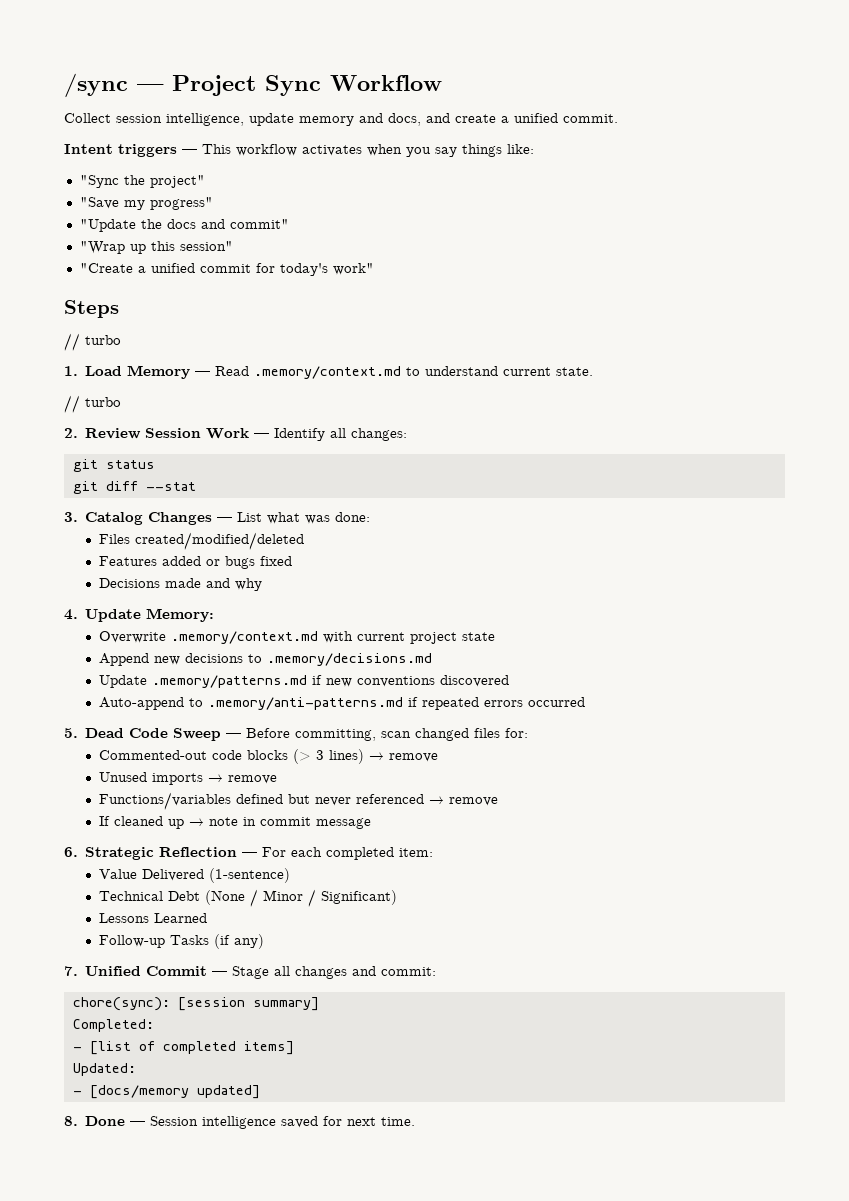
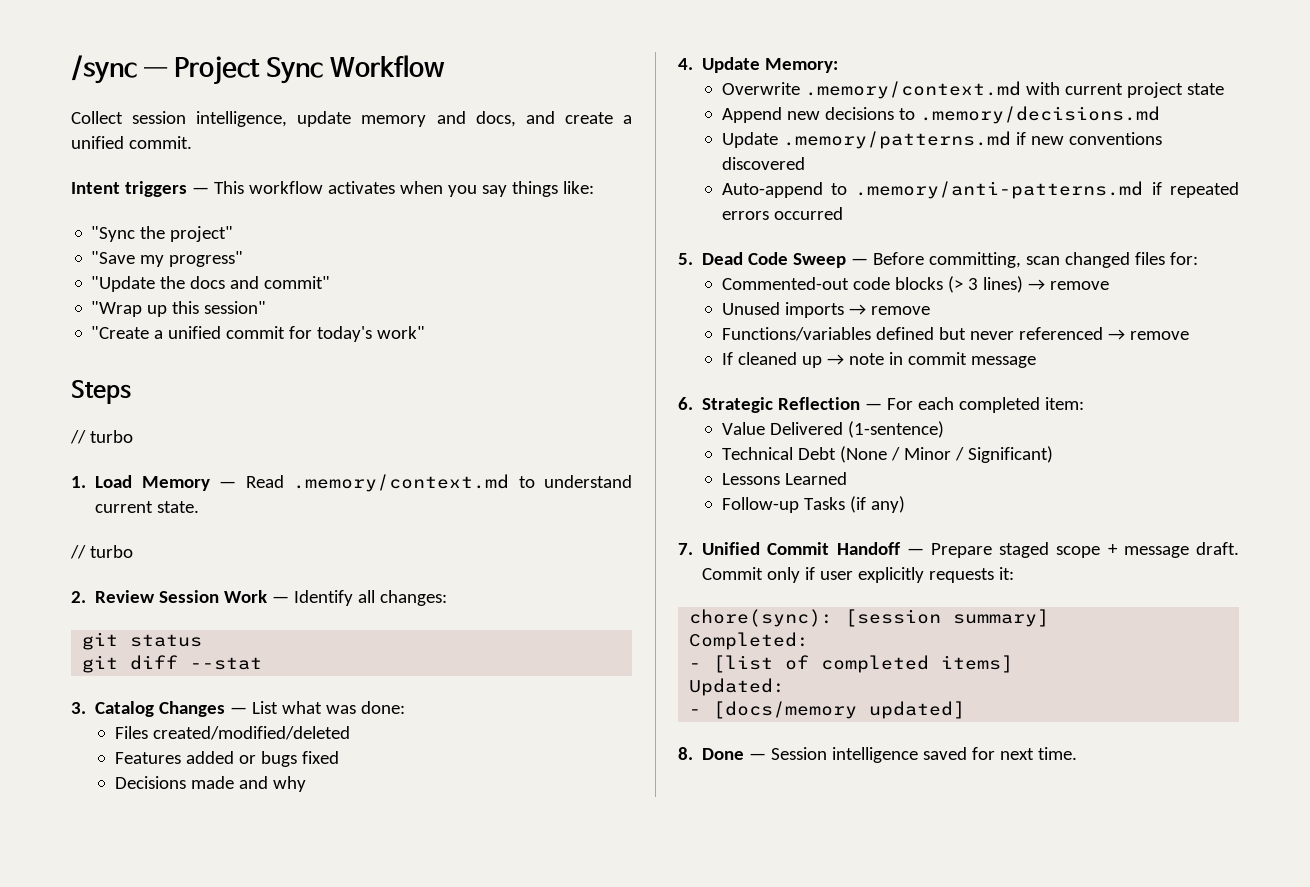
[212,966,437,979] — Stage all changes and commit: -> [836,542,1239,558] [702,567,1015,583] Handoff — Prepare staged scope + message draft. Commit only if user explicitly requests it:

